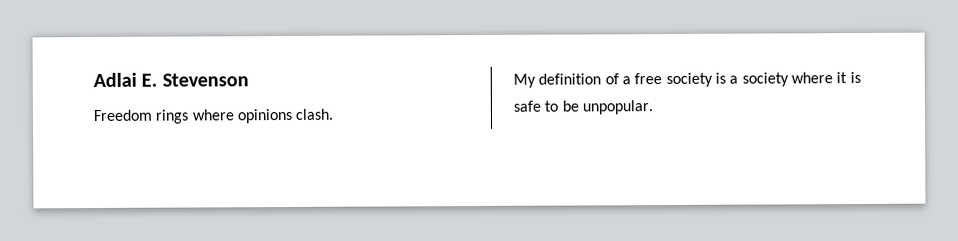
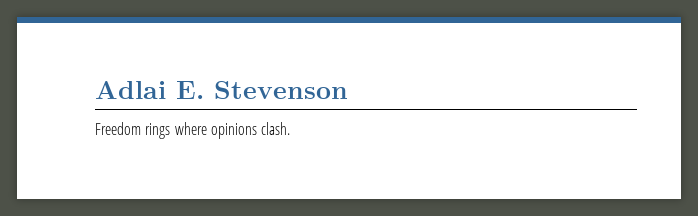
[513,72,861,88] [513,100,653,115] // My definition of a free society is a society where it is safe to be unpopular. -> (291, 128) none

